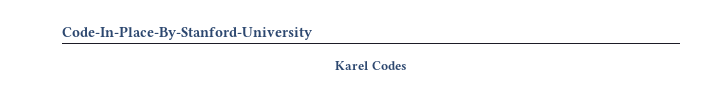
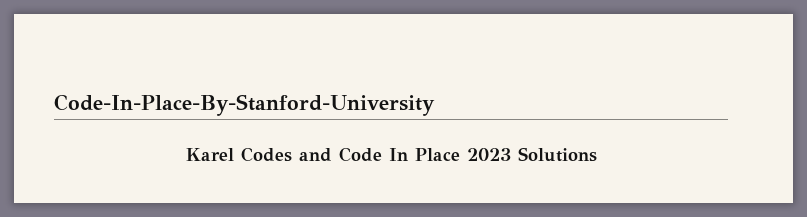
(407, 65) none -> [298,147,597,162] and Code In Place 2023 Solutions

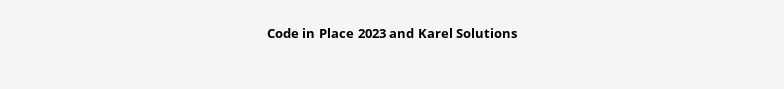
[54,94,435,116] [185,147,511,162] Code-In-Place-By-Stanford-University // Karel Codes and Code In Place 2023 -> [266,28,453,38] Code in Place 2023 and Karel

